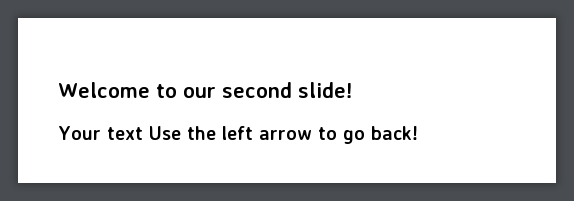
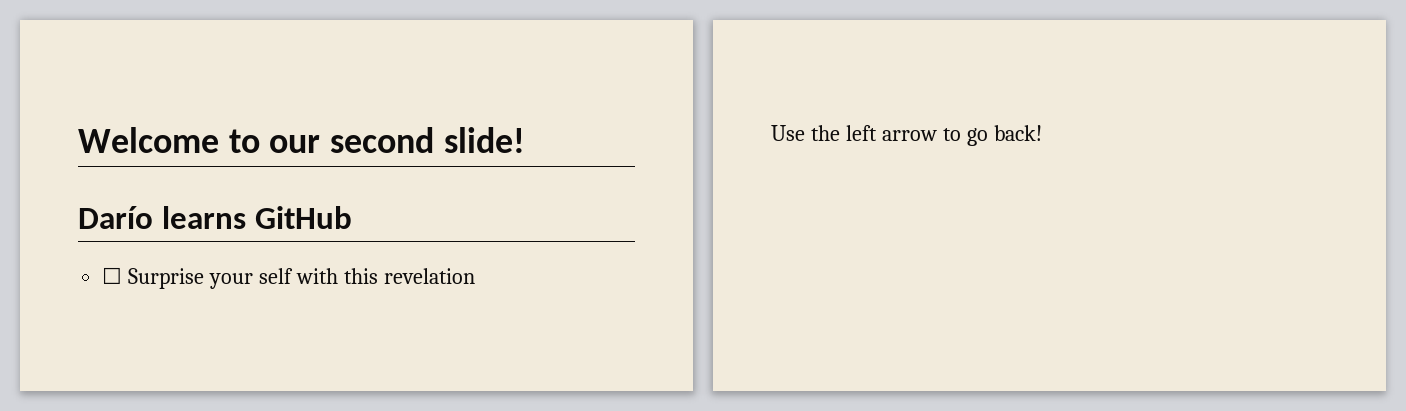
[58,126,143,140] Your text -> [78,206,352,229] [102,267,475,289] Darío learns GitHub // ☐ Surprise your self with this revelation //

